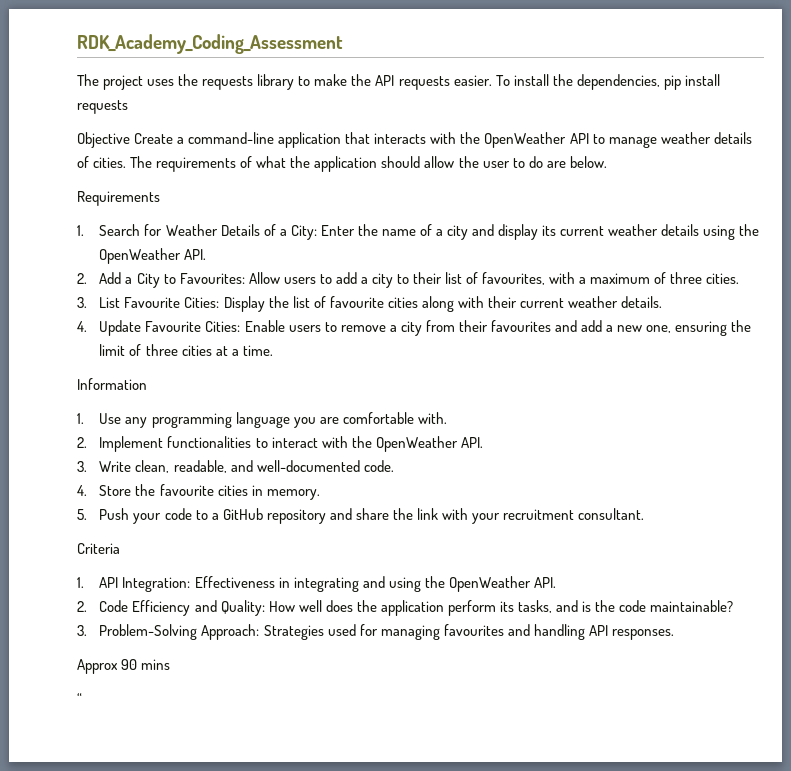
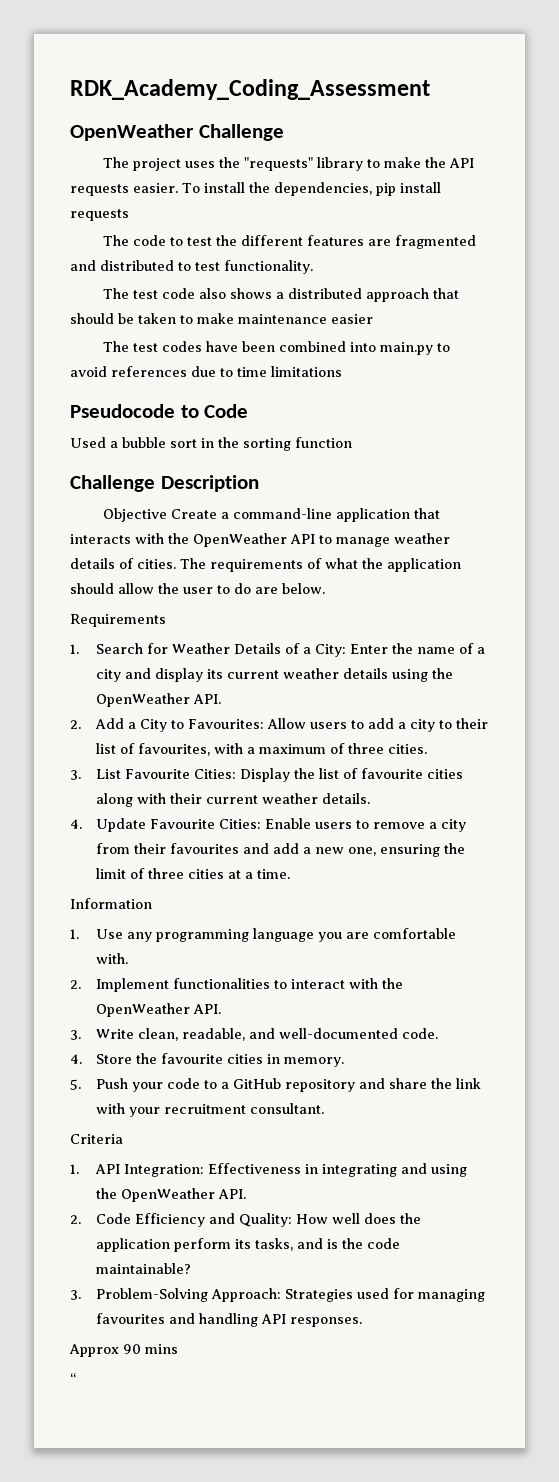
(343, 44) none -> [70,124,284,141] // OpenWeather Challenge
[202,76,254,90] requests -> [243,157,313,171] "requests"
(128, 107) none -> [102,235,476,249] [70,260,313,274] [102,288,459,302] [70,313,373,324] [102,341,450,355] [70,366,342,377] [70,404,249,418] [70,437,352,451] [70,475,259,492] // The code to test the different features are fragmented and distributed to test functionality. // The test code also shows a distributed approach that should be taken to make maintenance easier // The test codes have been combined into main.py to avoid references due to time limitations // Pseudocode to Code // Used a bubble sort in the sorting function // Challenge Description

